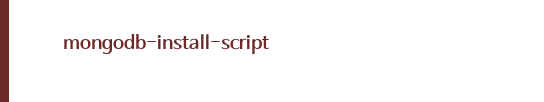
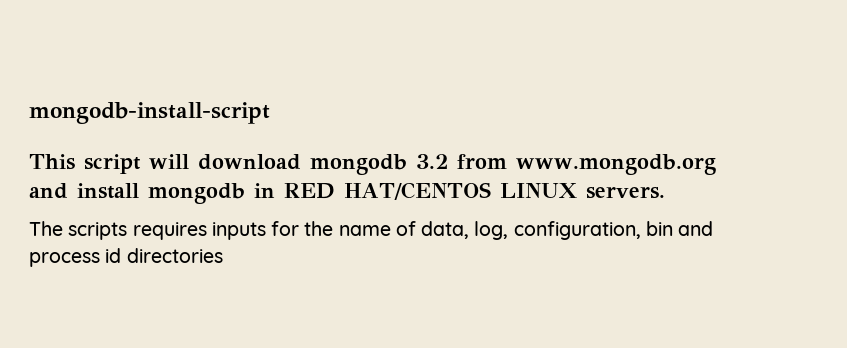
(269, 44) none -> [29,154,716,175] [29,182,665,204] [29,221,714,240] [29,248,223,267] // This script will download mongodb 3.2 from www.mongodb.org and install mongodb in RED HAT/CENTOS LINUX servers. // The scripts requires inputs for the name of data, log, configuration, bin and process id directories

